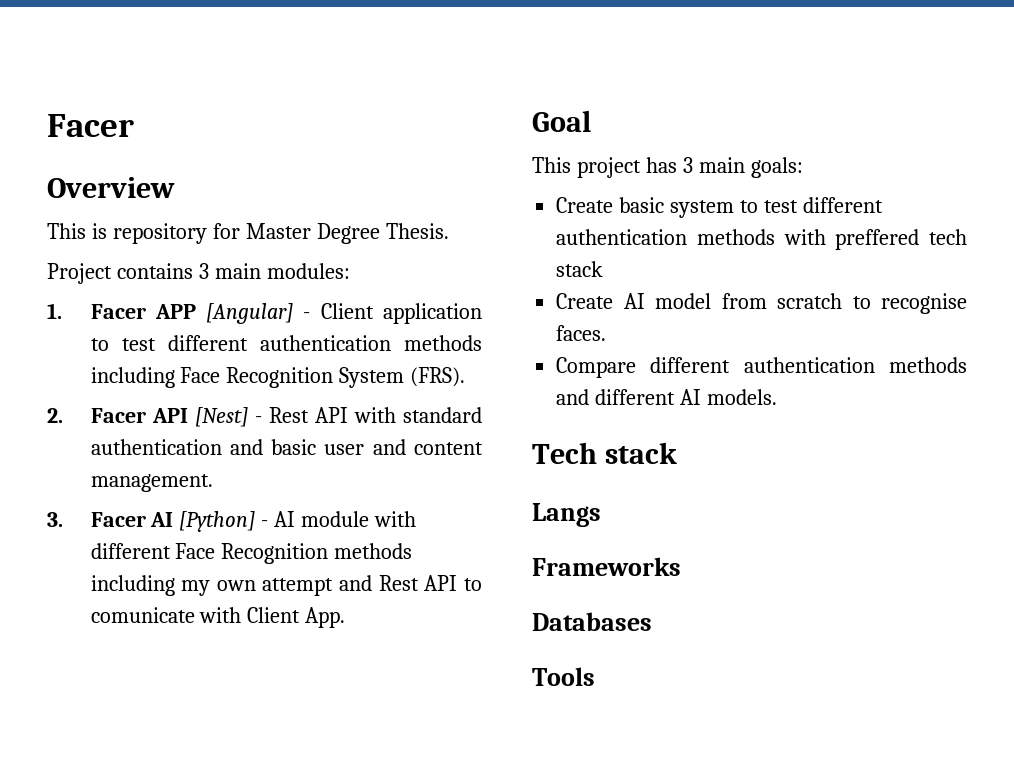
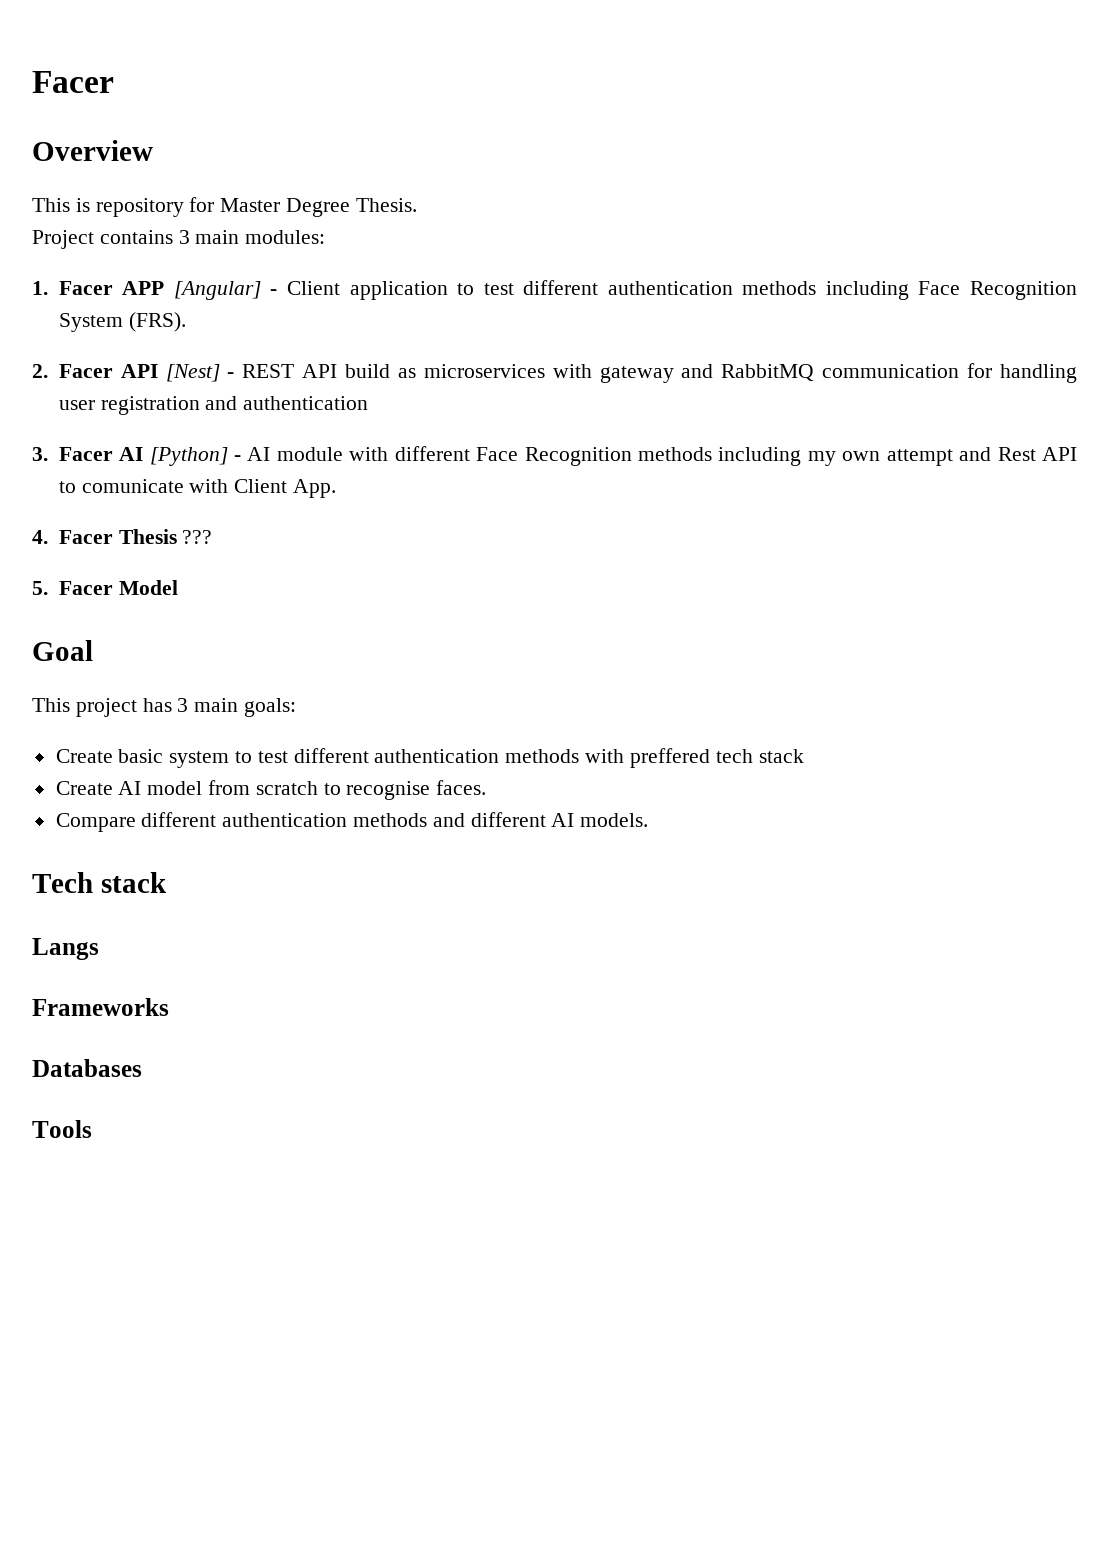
[268,407,483,423] [90,439,483,455] [90,474,213,492] Rest API with standard authentication and basic user and content management. -> [242,363,1077,383] [58,396,369,415] REST API build as microservices with gateway and RabbitMQ communication for handling user registration and authentication
(346, 617) none -> [32,529,213,544] [32,580,178,595] // 4. Facer Thesis ??? // 5. Facer Model

